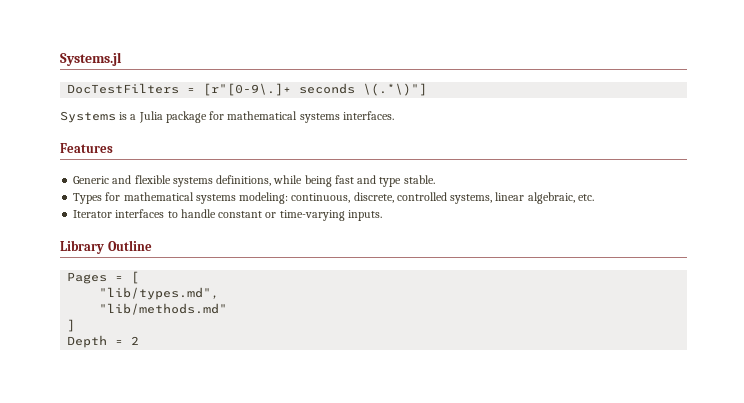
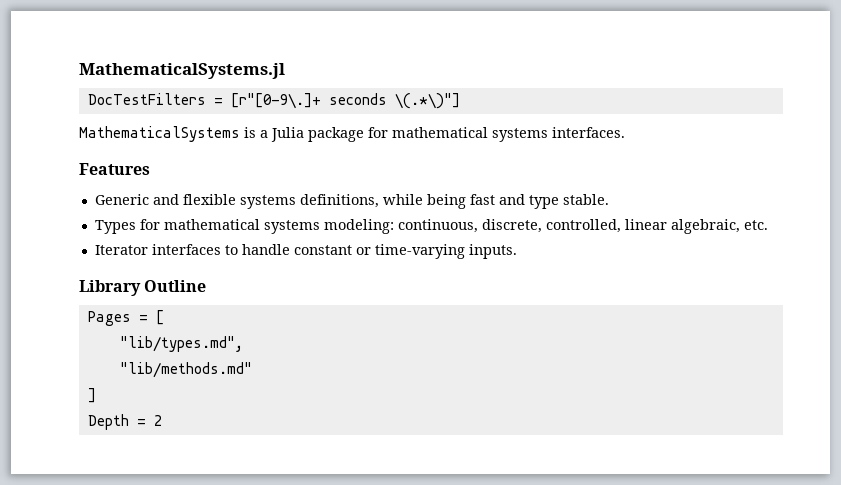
[60,52,122,66] Systems.jl -> [79,63,285,79] MathematicalSystems.jl
[60,111,116,123] Systems -> [79,126,240,142] MathematicalSystems
[396,192,493,204] controlled systems, -> [545,219,621,233] controlled,

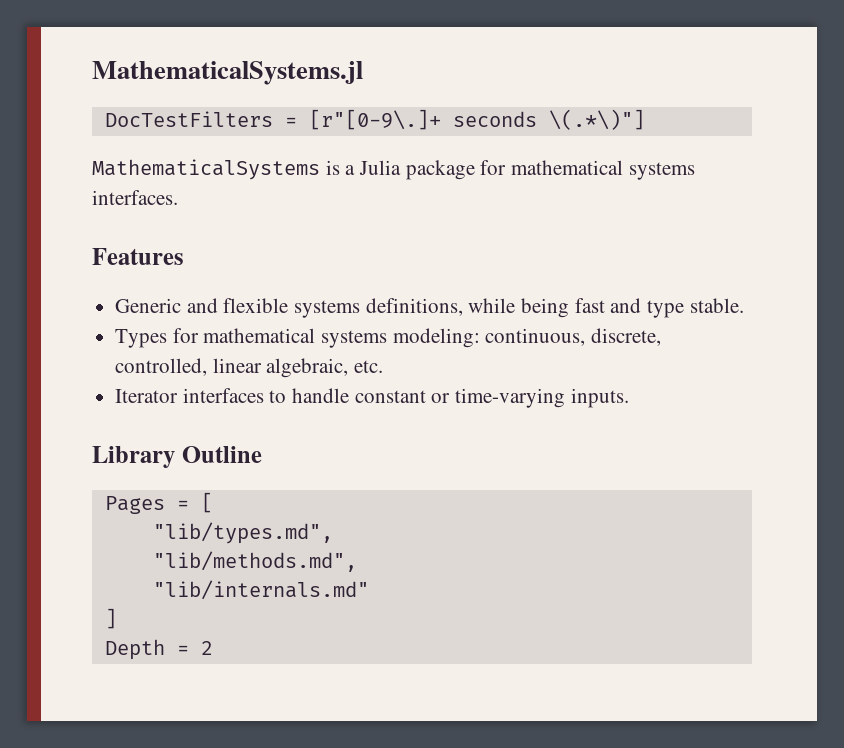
[119,362,252,378] "lib/methods.md" -> [152,551,357,572] [152,580,369,600] "lib/methods.md", // "lib/internals.md"

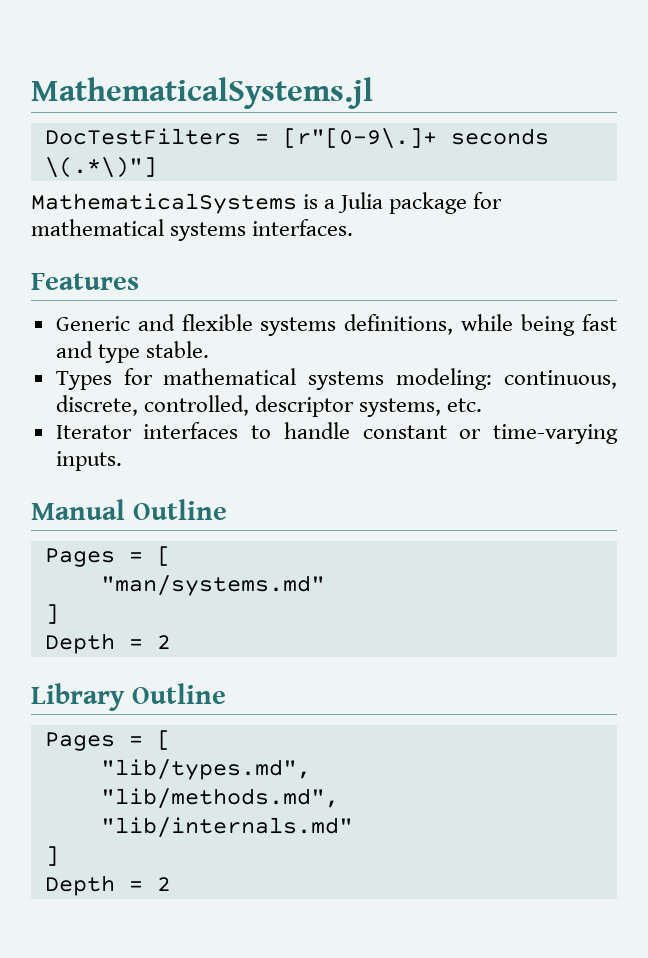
[212,358,349,378] linear algebraic, -> [254,395,441,417] descriptor systems,
(629, 398) none -> [31,499,227,520] [44,546,171,567] [100,575,325,596] [44,604,59,624] [44,633,171,654] // Manual Outline // Pages = [ // "man/systems.md" // ] // Depth = 2

